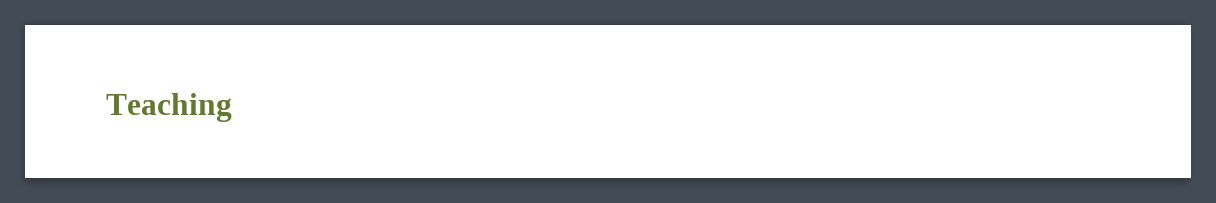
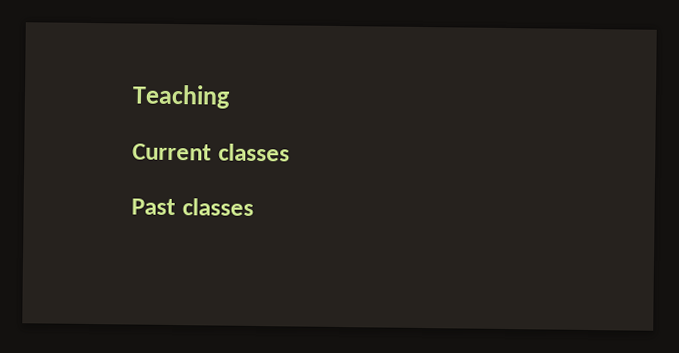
(232, 107) none -> [132,143,290,162] [131,198,254,216] // Current classes // Past classes

